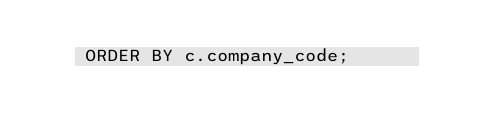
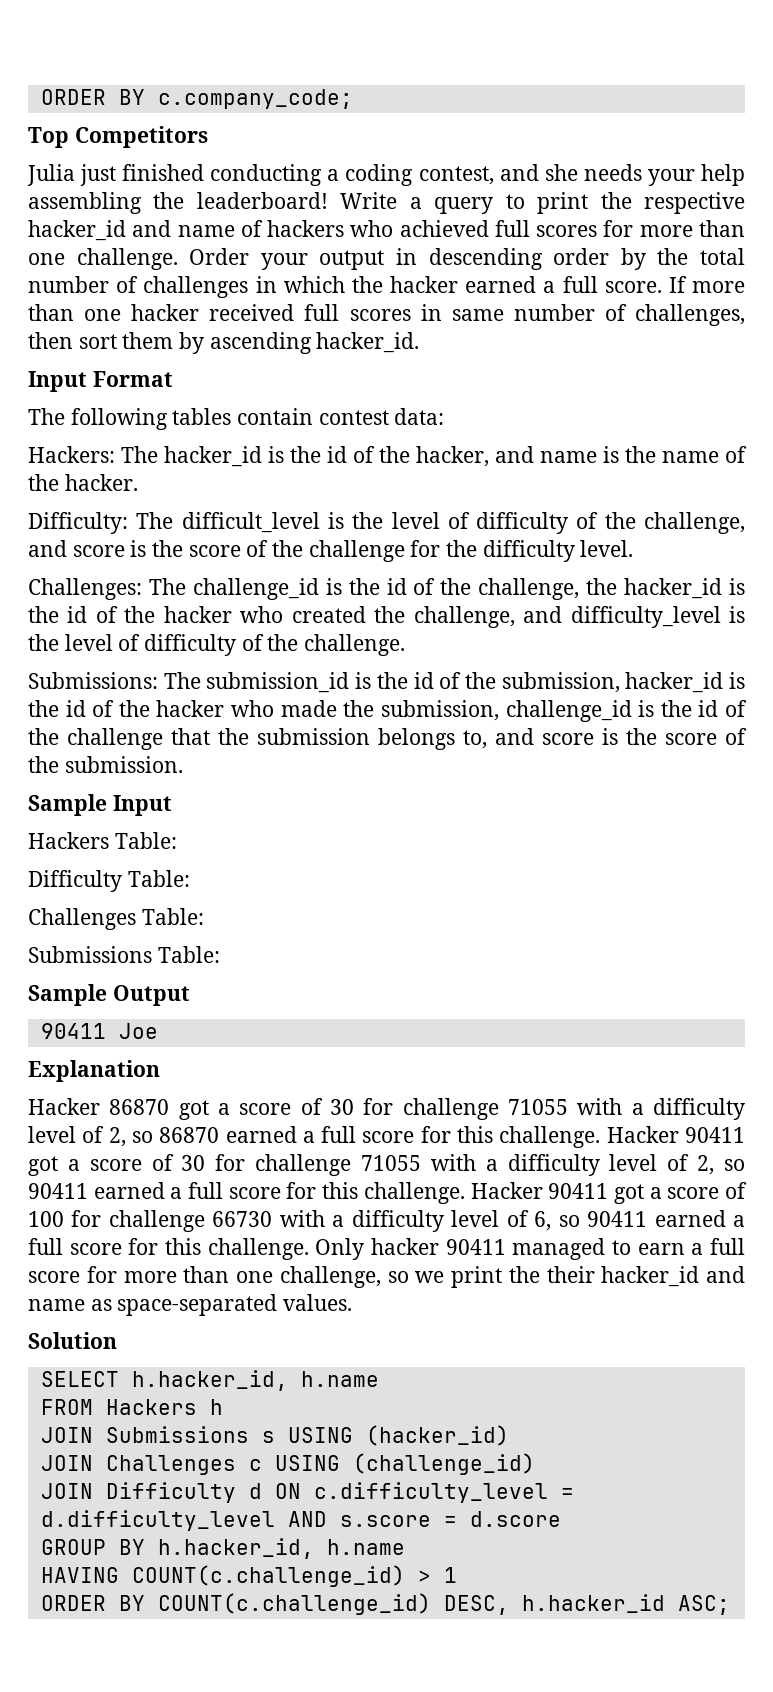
(349, 56) none -> [28,126,208,148] [27,164,745,186] [28,192,746,214] [28,220,745,241] [28,248,746,270] [28,276,745,298] [28,304,746,326] [28,332,420,354] [28,371,173,392] [28,408,445,430] [28,446,747,467] [28,474,138,491] [28,512,745,534] [28,540,634,562] [28,578,746,600] [28,606,745,628] [28,634,406,656] [28,672,745,693] [28,700,747,722] [28,728,747,750] [28,756,183,773] [28,794,172,816] [28,832,177,849] [28,870,190,892] [28,908,204,930] [28,946,220,963] [28,984,190,1006] [40,1023,158,1039] [28,1060,160,1082] [28,1098,746,1120] [28,1126,745,1148] [28,1154,745,1176] [28,1182,748,1204] [28,1210,745,1232] [28,1238,745,1260] [28,1266,745,1288] [28,1294,353,1316] [28,1332,117,1349] [40,1370,379,1391] [40,1399,223,1415] [40,1425,509,1446] [40,1453,535,1475] [40,1482,574,1503] [40,1510,561,1531] [40,1538,405,1559] [40,1565,457,1587] [40,1593,730,1615] // Top Competitors // Julia just finished conducting a coding contest, and she needs your help assembling the leaderboard! Write a query to print the respective hacker_id and name of hackers who achieved full scores for more than one challenge. Order your output in descending order by the total number of challenges in which the hacker earned a full score. If more than one hacker received full scores in same number of challenges, then sort them by ascending hacker_id. // Input Format // The following tables contain contest data: // Hackers: The hacker_id is the id of the hacker, and name is the name of the hacker. // Difficulty: The difficult_level is the level of difficulty of the challenge, and score is the score of the challenge for the difficulty level. // Challenges: The challenge_id is the id of the challenge, the hacker_id is the id of the hacker who created the challenge, and difficulty_level is the level of difficulty of the challenge. // Submissions: The submission_id is the id of the submission, hacker_id is the id of the hacker who made the submission, challenge_id is the id of the challenge that the submission belongs to, and score is the score of the submission. // Sample Input // Hackers Table: // Difficulty Table: // Challenges Table: // Submissions Table: // Sample Output // 90411 Joe // Explanation // Hacker 86870 got a score of 30 for challenge 71055 with a difficulty level of 2, so 86870 earned a full score for this challenge. Hacker 90411 got a score of 30 for challenge 71055 with a difficulty level of 2, so 90411 earned a full score for this challenge. Hacker 90411 got a score of 100 for challenge 66730 with a difficulty level of 6, so 90411 earned a full score for this challenge. Only hacker 90411 managed to earn a full score for more than one challenge, so we print the their hacker_id and name as space-separated values. // Solution // SELECT h.hacker_id, h.name // FROM Hackers h // JOIN Submissions s USING (hacker_id) // JOIN Challenges c USING (challenge_id) // JOIN Difficulty d ON c.difficulty_level = d.difficulty_level AND s.score = d.score // GROUP BY h.hacker_id, h.name // HAVING COUNT(c.challenge_id) > 1 // ORDER BY COUNT(c.challenge_id) DESC, h.hacker_id ASC;

